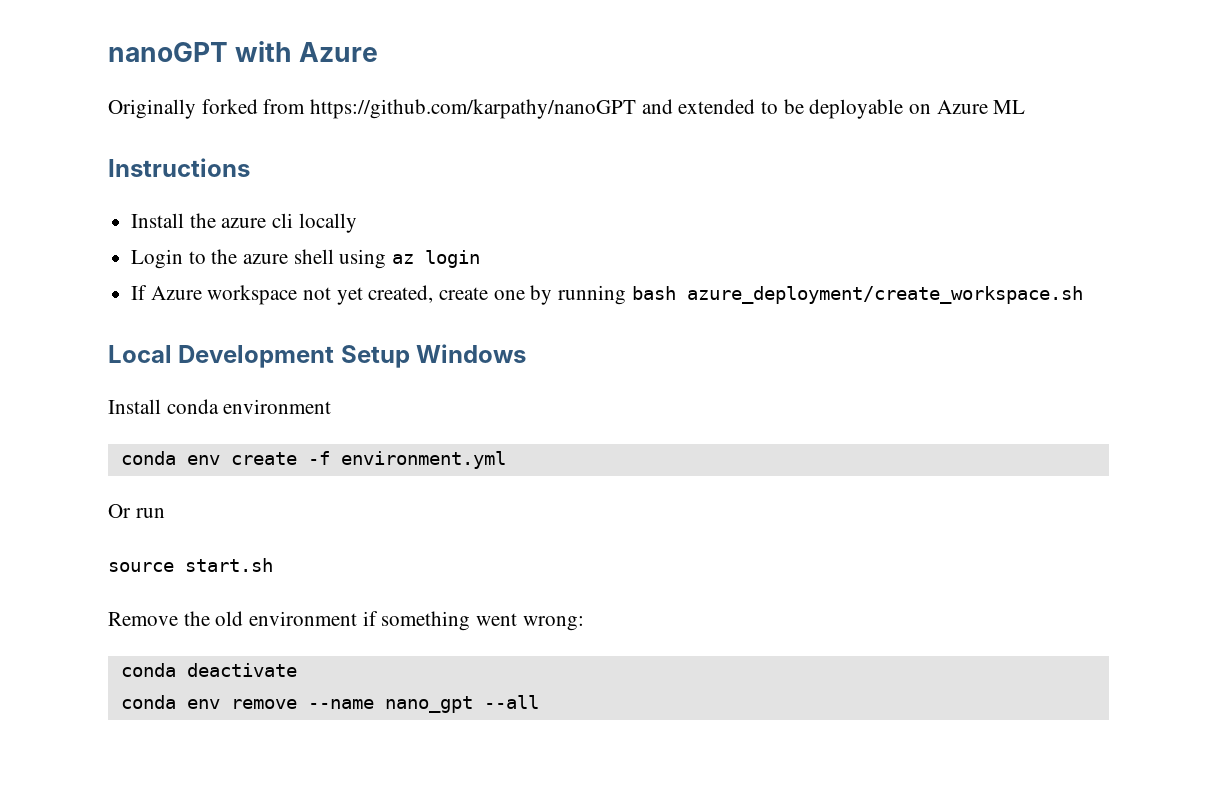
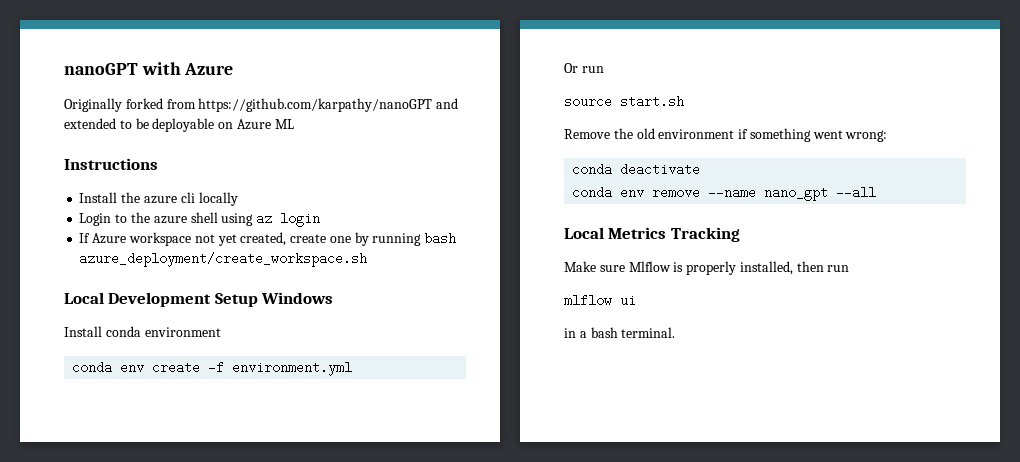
(539, 702) none -> [564,227,740,242] [564,261,850,275] [564,294,636,307] [564,327,676,338] // Local Metrics Tracking // Make sure Mlflow is properly installed, then run // mlflow ui // in a bash terminal.

